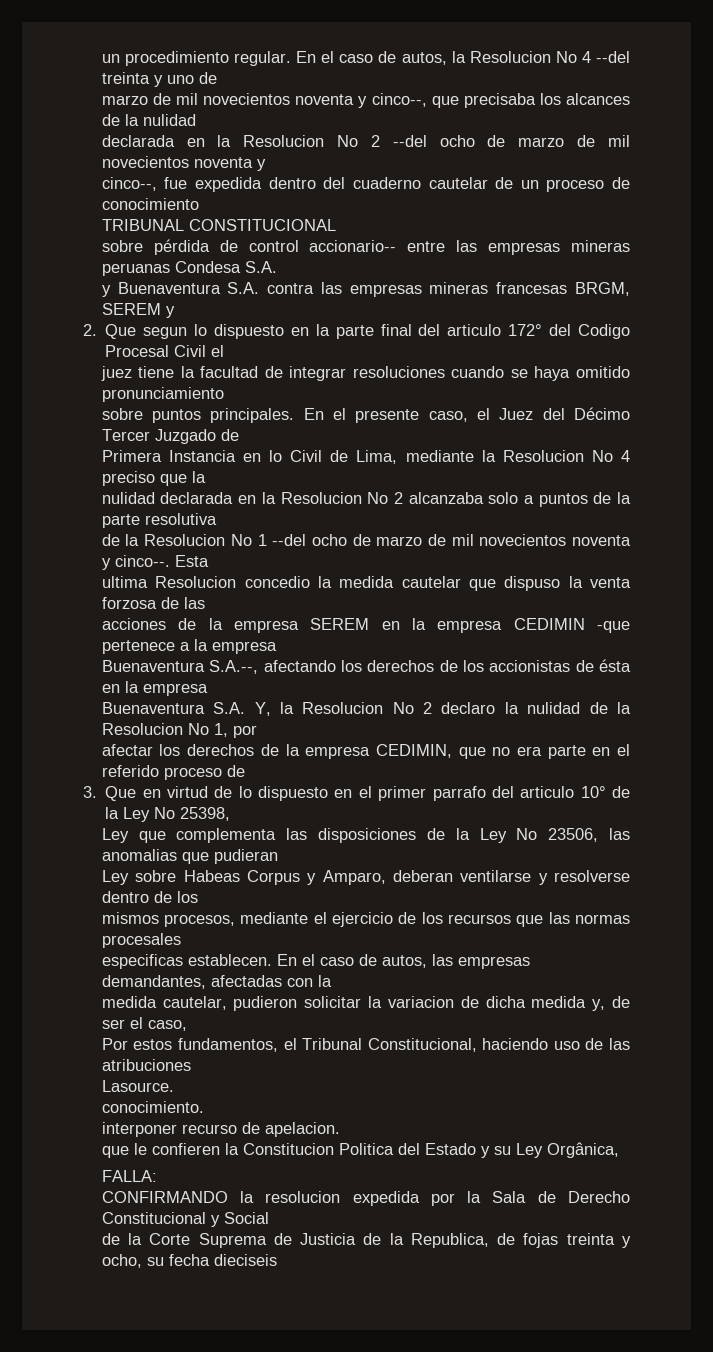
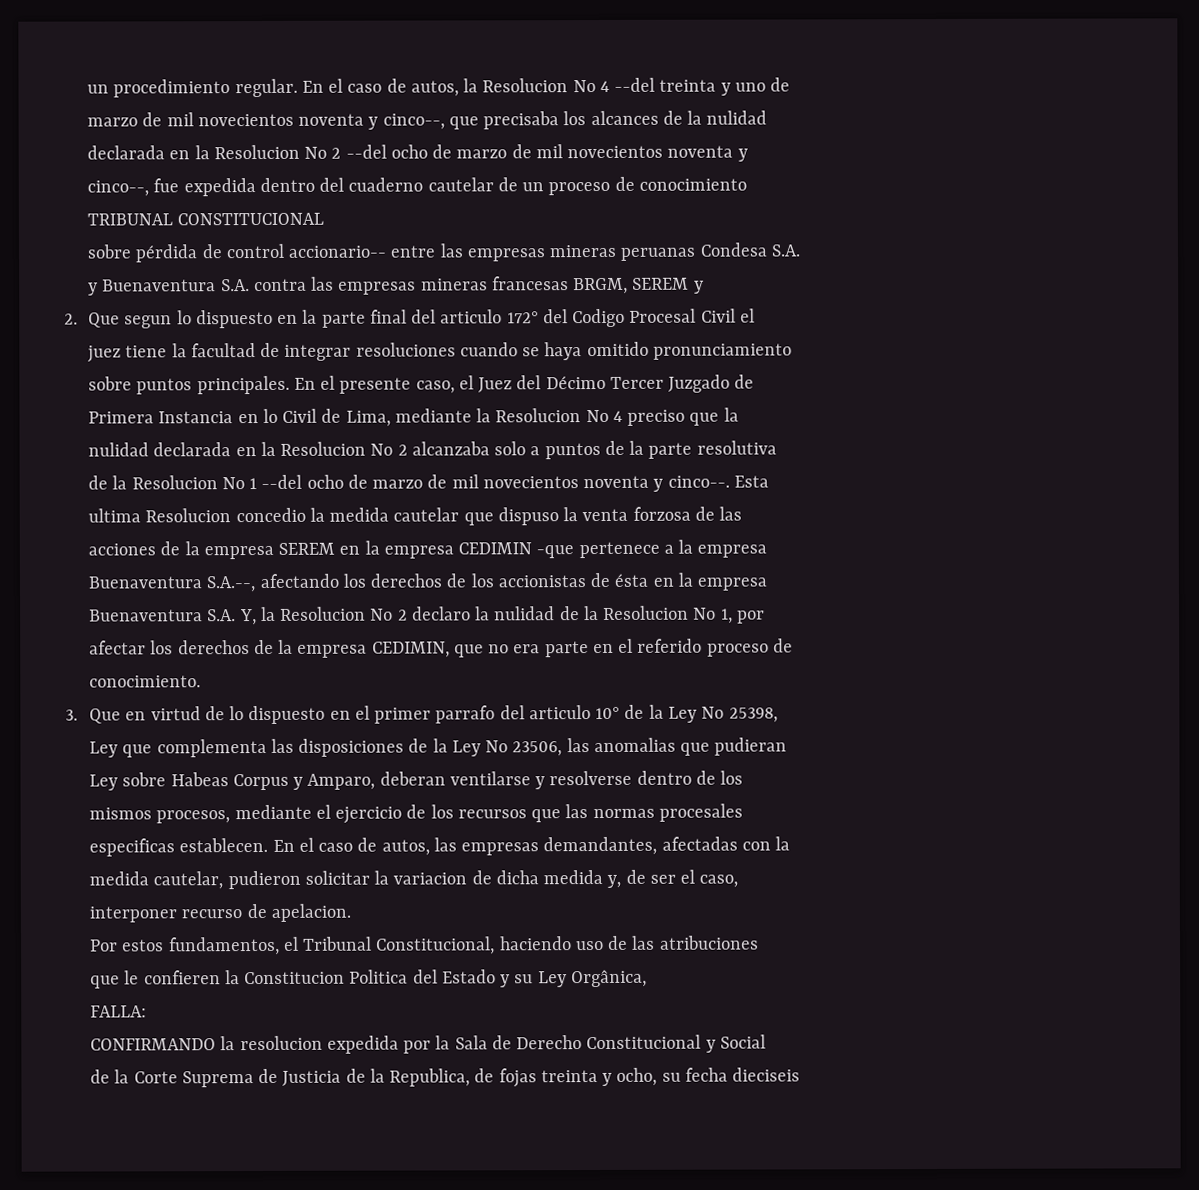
(245, 771) none -> [89,675,202,688] // conocimiento.
(187, 1025) none -> [89,903,351,923] // interponer recurso de apelacion.
[101,1080,174,1092] [101,1101,204,1113] [101,1122,340,1137] // Lasource. // conocimiento. // interponer recurso de apelacion. -> (759, 942) none

